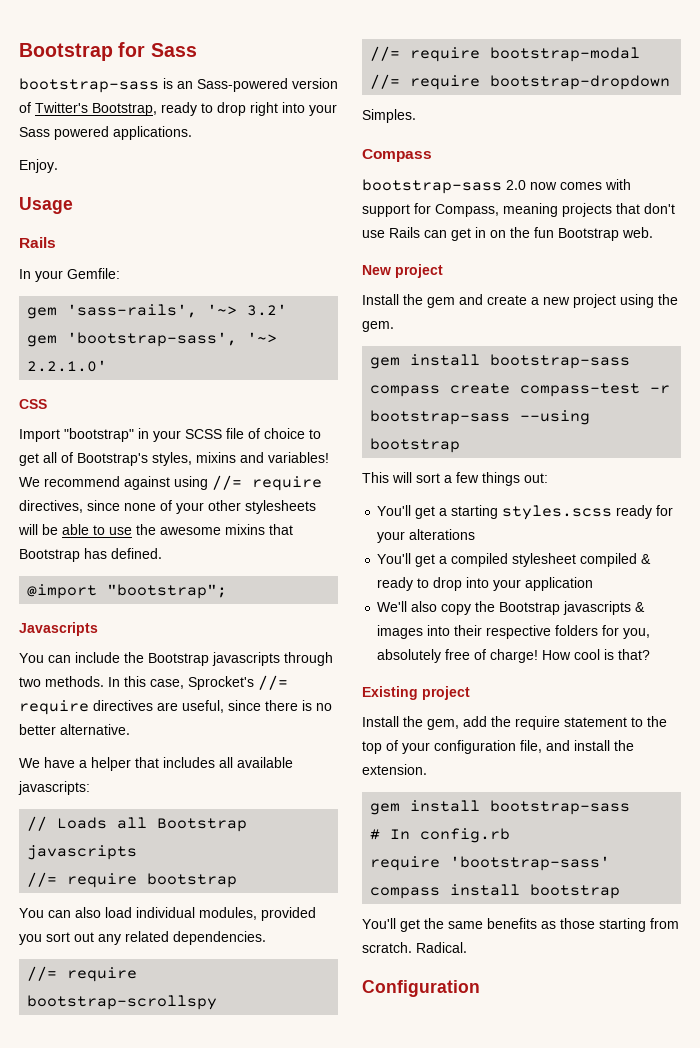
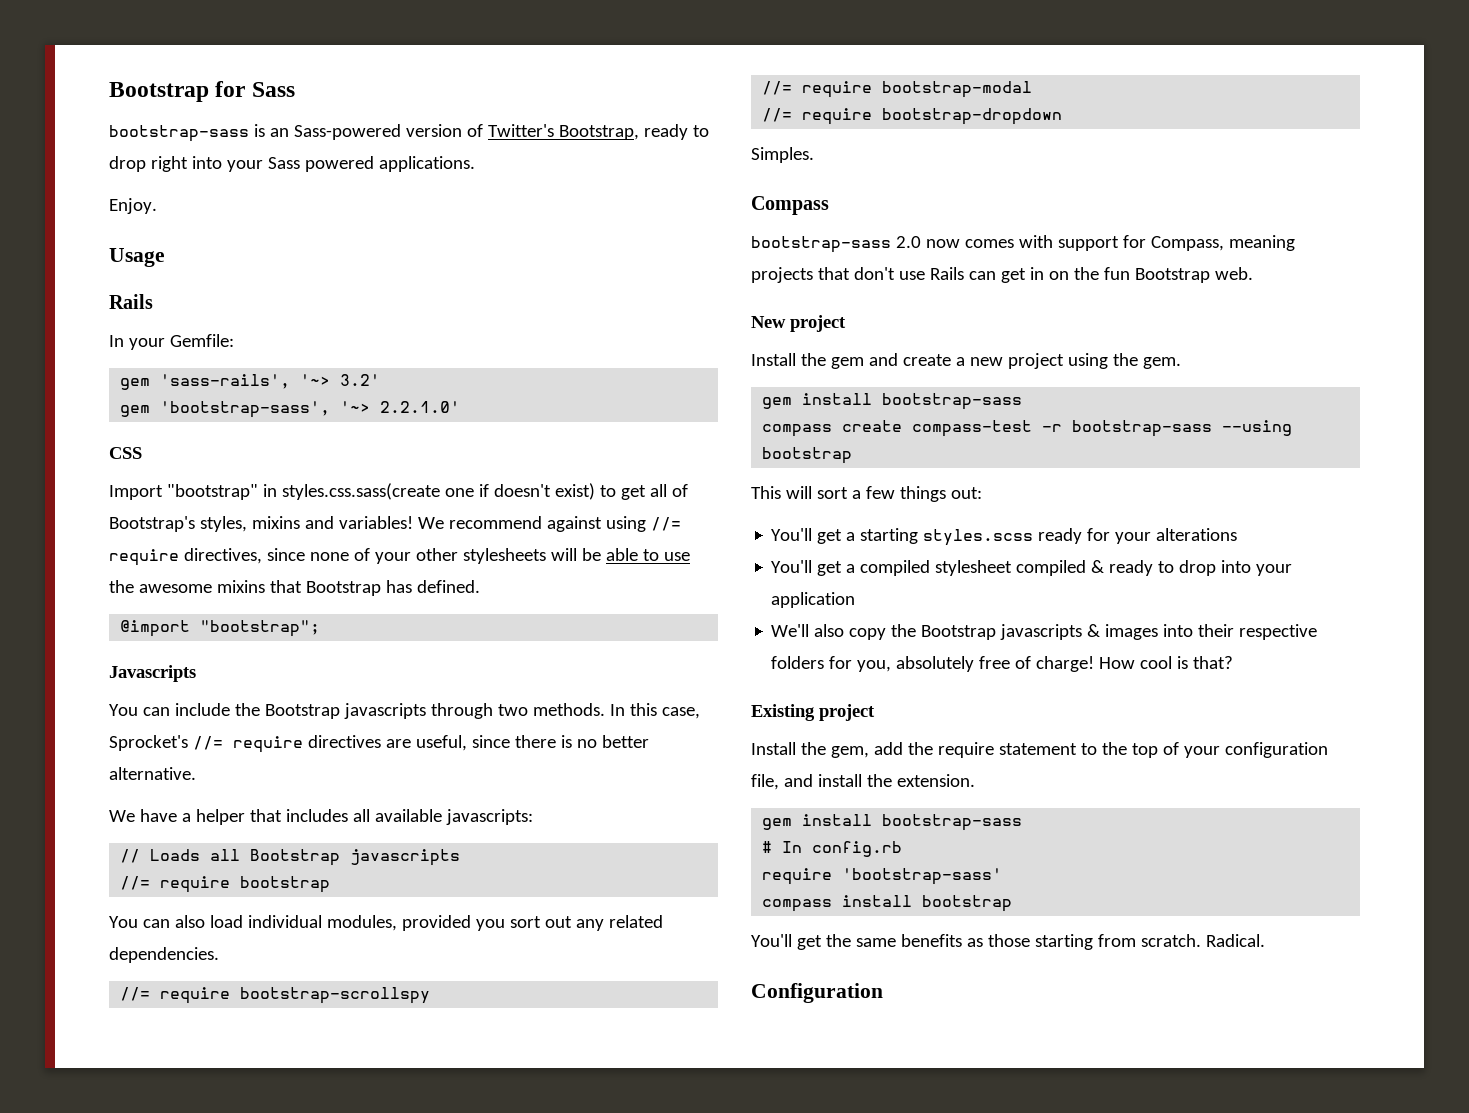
[153,428,305,442] your SCSS file of choice -> [281,483,595,500] styles.css.sass(create one if doesn't exist)

